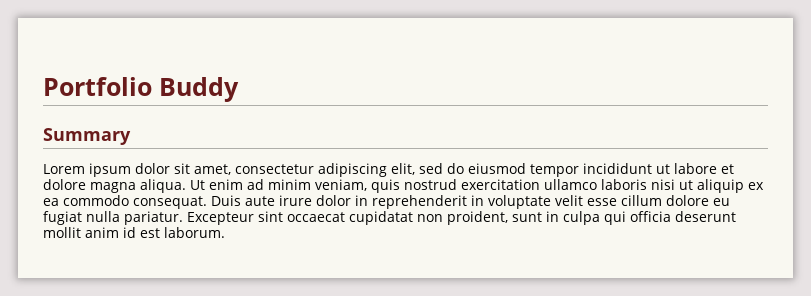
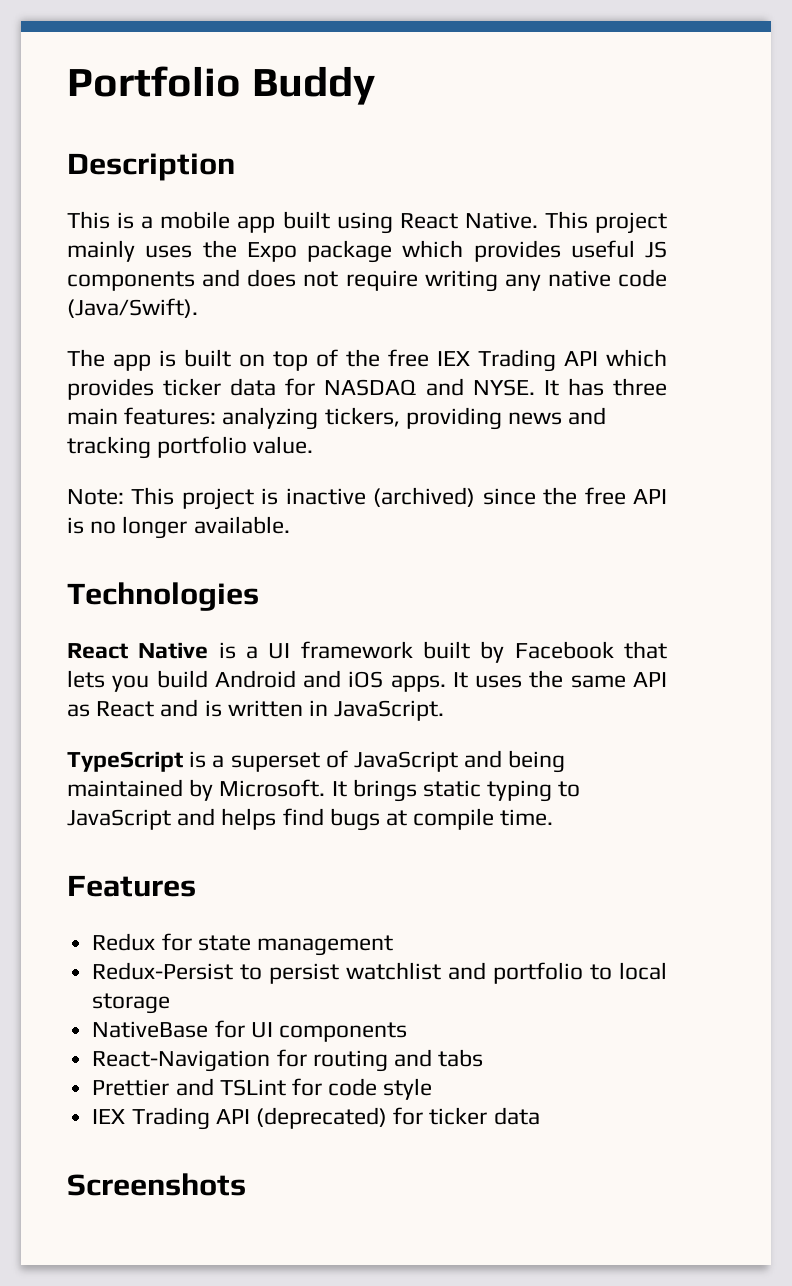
[43,128,131,145] [43,163,734,177] [43,179,764,193] [43,195,730,209] [43,211,736,225] [43,227,225,238] Summary // Lorem ipsum dolor sit amet, consectetur adipiscing elit, sed do eiusmod tempor incididunt ut labore et dolore magna aliqua. Ut enim ad minim veniam, quis nostrud exercitation ullamco laboris nisi ut aliquip ex ea commodo consequat. Duis aute irure dolor in reprehenderit in voluptate velit esse cillum dolore eu fugiat nulla pariatur. Excepteur sint occaecat cupidatat non proident, sunt in culpa qui officia deserunt mollit anim id est laborum. -> [67,153,235,181] [67,211,668,234] [67,240,667,263] [67,269,667,292] [67,298,198,318] [67,349,667,372] [67,378,667,400] [67,407,607,430] [67,436,314,459] [67,487,668,510] [67,516,290,539] [67,582,259,611] [67,641,668,663] [67,670,667,692] [67,699,445,721] [67,750,566,773] [67,779,581,802] [67,808,554,831] [67,875,196,897] [92,933,393,956] [92,962,668,984] [92,993,171,1014] [92,1020,407,1042] [92,1049,484,1072] [92,1078,433,1100] [92,1107,540,1130] [67,1173,246,1196] Description // This is a mobile app built using React Native. This project mainly uses the Expo package which provides useful JS components and does not require writing any native code (Java/Swift). // The app is built on top of the free IEX Trading API which provides ticker data for NASDAQ and NYSE. It has three main features: analyzing tickers, providing news and tracking portfolio value. // Note: This project is inactive (archived) since the free API is no longer available. // Technologies // React Native is a UI framework built by Facebook that lets you build Android and iOS apps. It uses the same API as React and is written in JavaScript. // TypeScript is a superset of JavaScript and being maintained by Microsoft. It brings static typing to JavaScript and helps find bugs at compile time. // Features // Redux for state management // Redux-Persist to persist watchlist and portfolio to local storage // NativeBase for UI components // React-Navigation for routing and tabs // Prettier and TSLint for code style // IEX Trading API (deprecated) for ticker data // Screenshots

